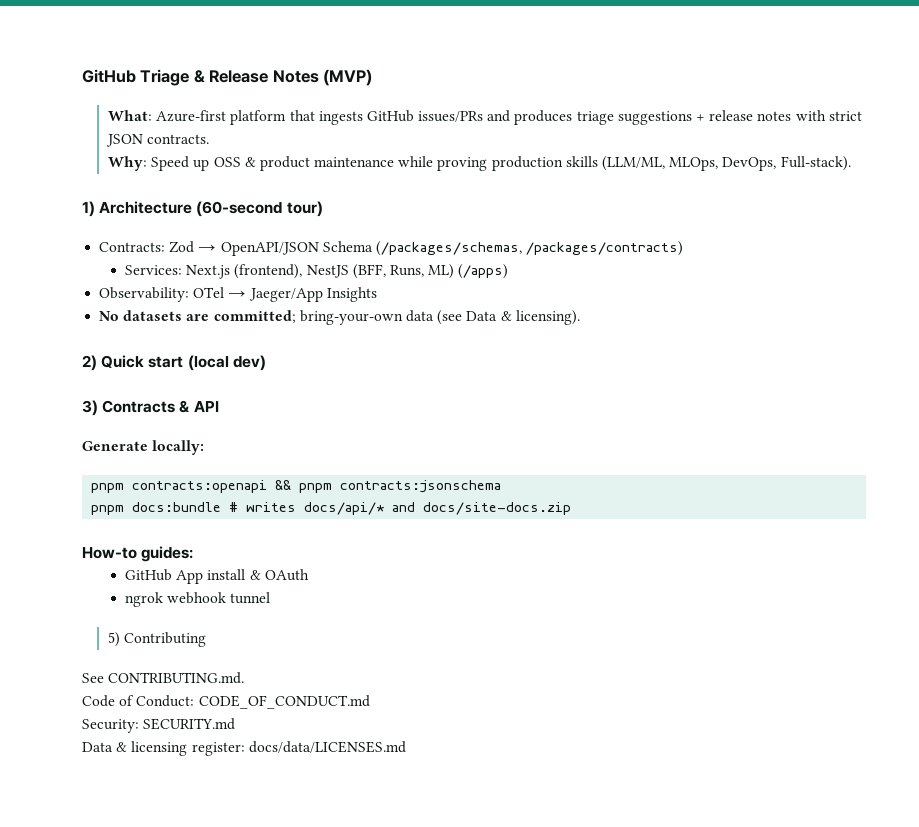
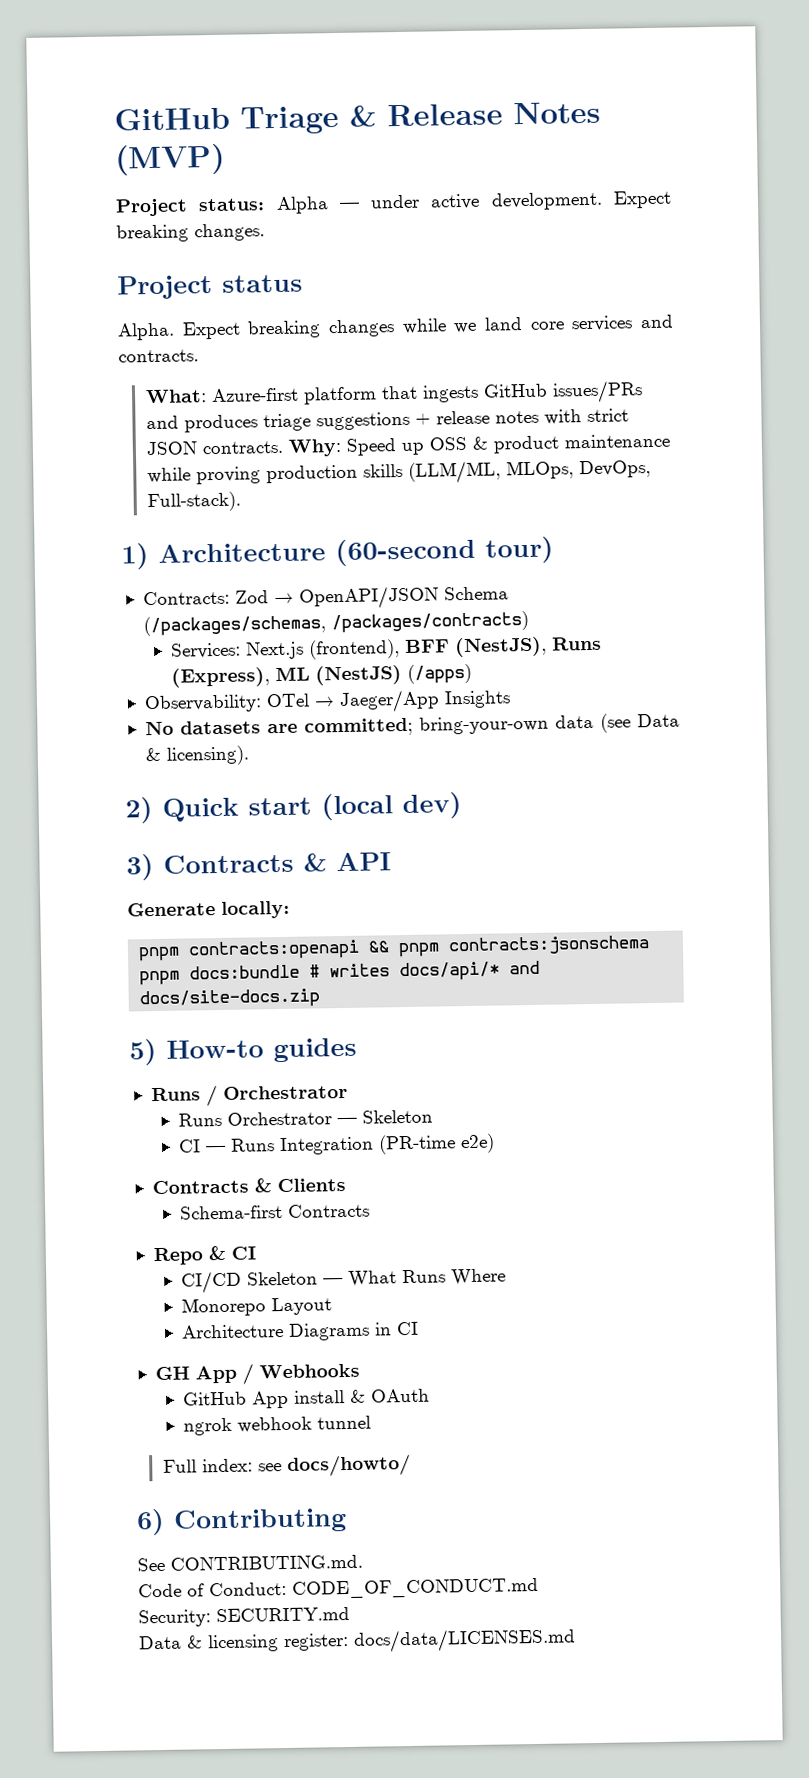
(373, 77) none -> [115,190,672,217] [116,223,265,243] [117,274,303,300] [117,314,675,341] [118,349,199,363] // Project status: Alpha — under active development. Expect breaking changes. // Project status // Alpha. Expect breaking changes while we land core services and contracts.
(210, 139) // -> (283, 447) none
[306,264,455,279] NestJS (BFF, Runs, ML) -> [404,636,602,658] [170,665,402,688] BFF (NestJS), Runs (Express), ML (NestJS)
[82,546,194,562] How-to guides: -> [129,1037,357,1066] [150,1084,348,1107] [177,1109,433,1127] [177,1133,495,1156] [151,1177,346,1195] [179,1203,370,1220] [152,1245,256,1266] [180,1268,506,1294] [180,1297,332,1317] [180,1321,419,1341] [154,1363,360,1385] 5) How-to guides // Runs / Orchestrator // Runs Orchestrator — Skeleton // CI — Runs Integration (PR-time e2e) // Contracts & Clients // Schema-first Contracts // Repo & CI // CI/CD Skeleton — What Runs Where // Monorepo Layout // Architecture Diagrams in CI // GH App / Webhooks
[107,632,120,647] 5) -> [162,1453,411,1477] [136,1508,165,1536] Full index: see docs/howto/ // 6)

